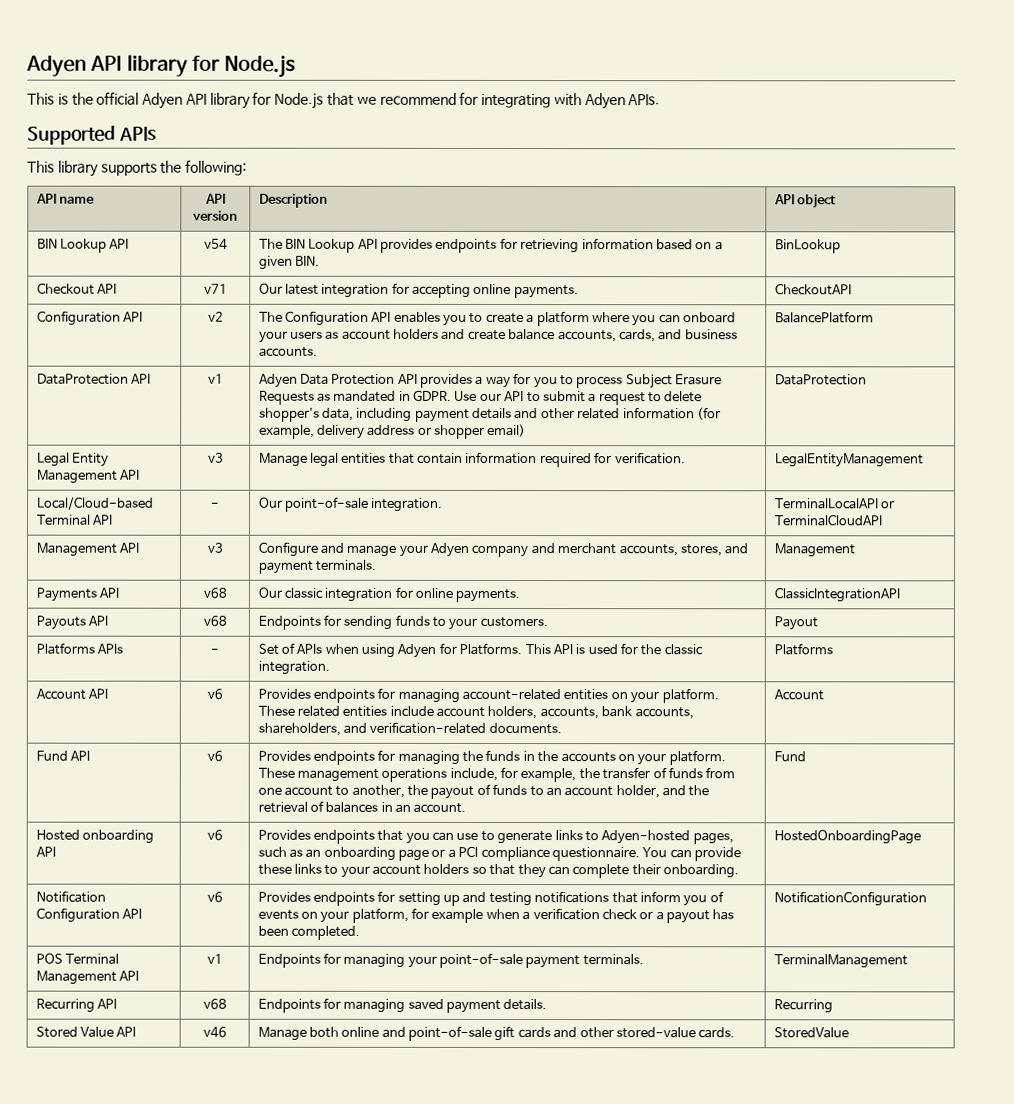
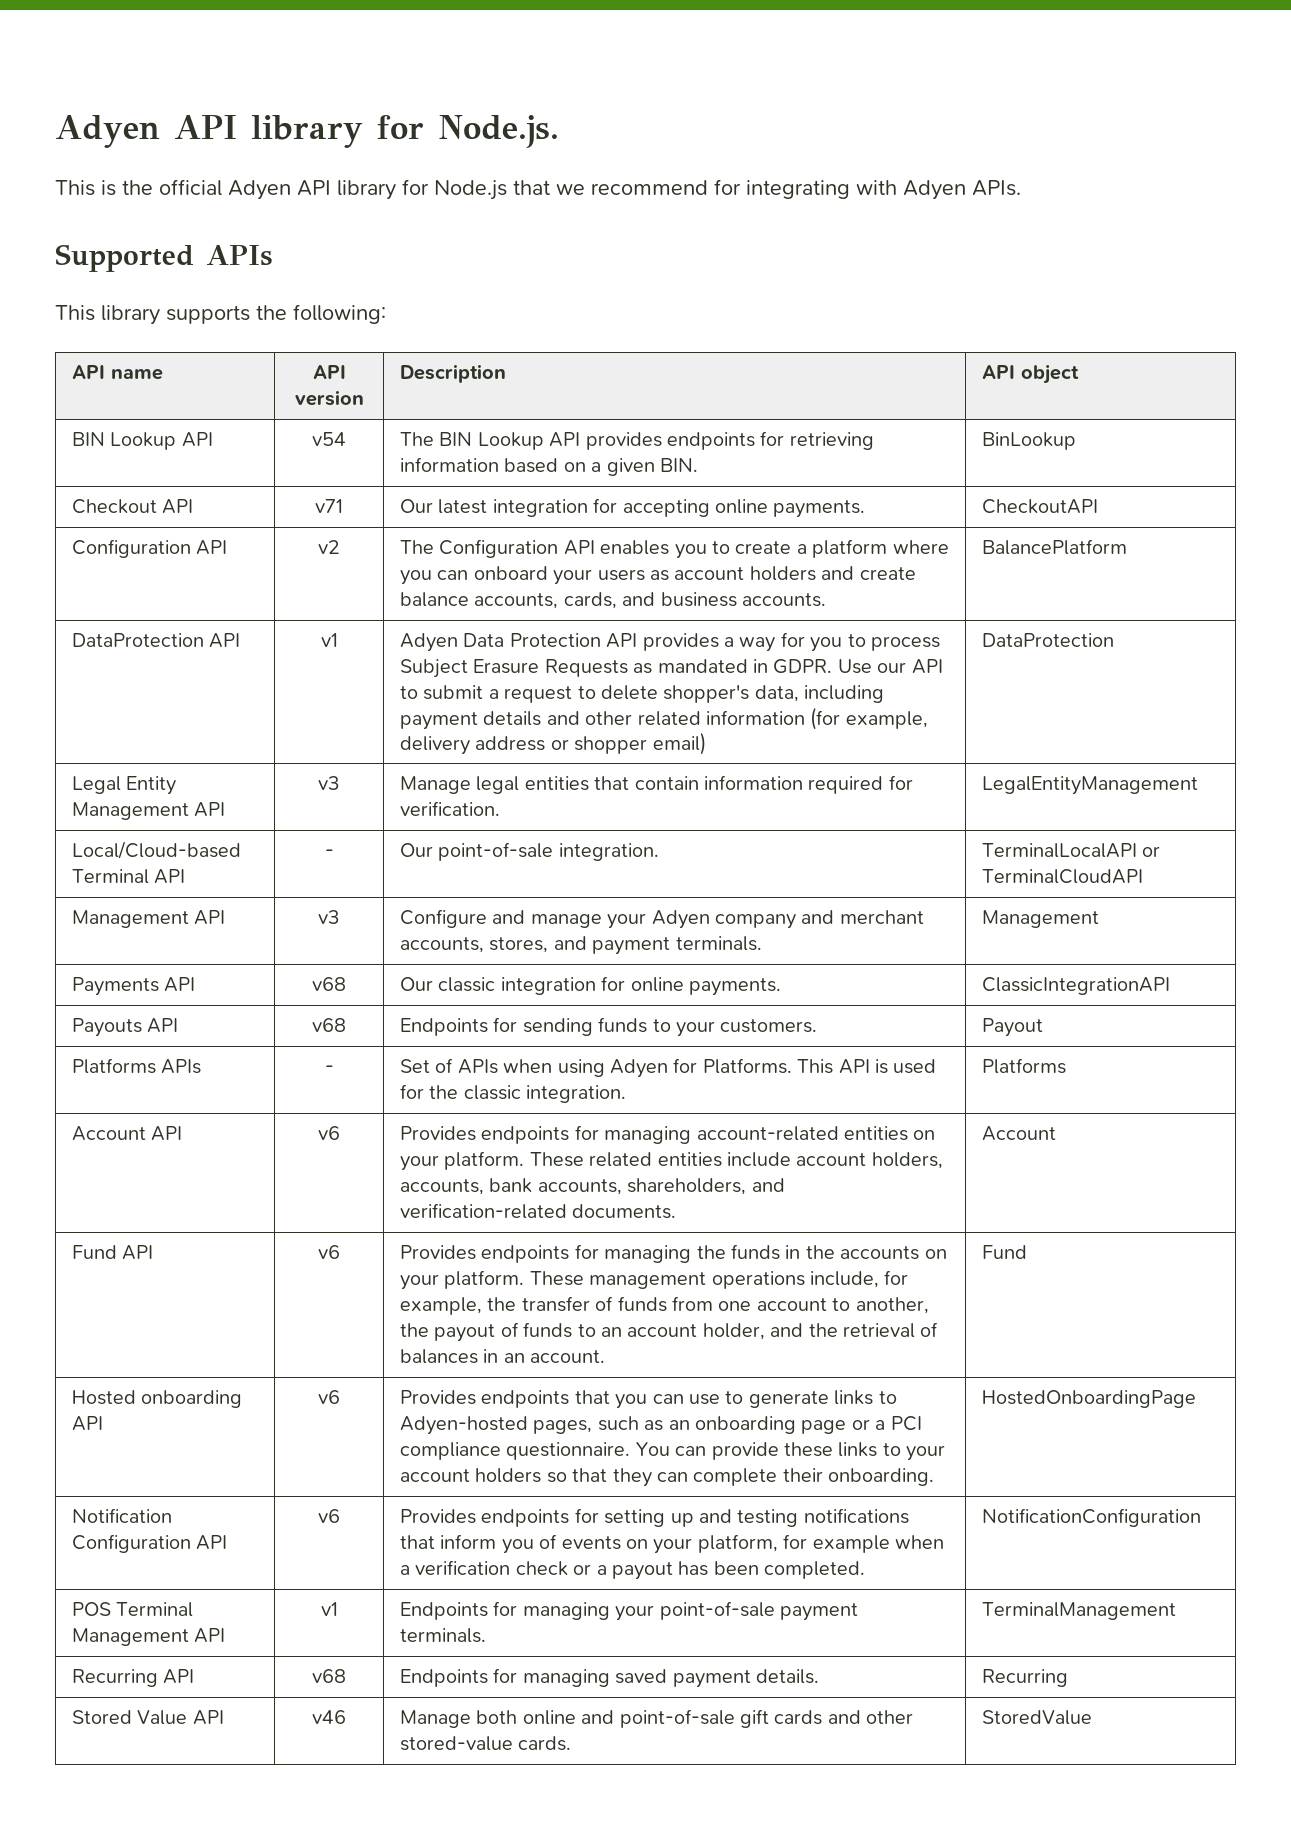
[26,54,297,78] Adyen API library for Node.js -> [55,115,559,148] Adyen API library for Node.js.

